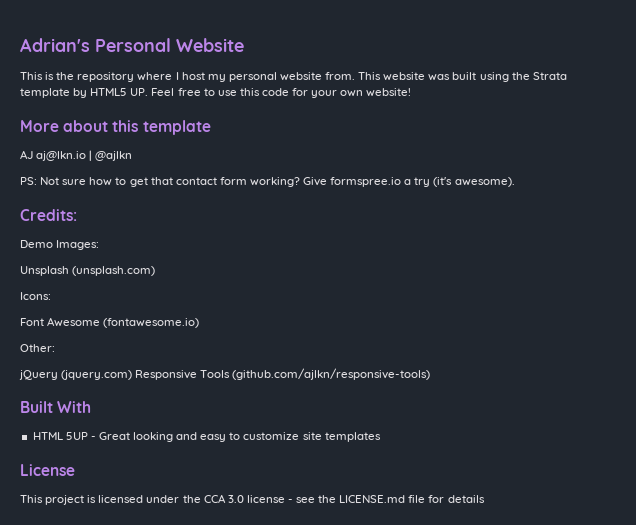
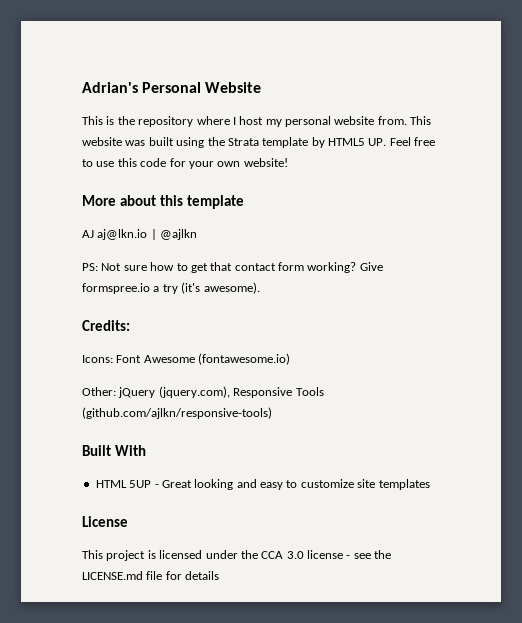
[20,240,100,250] [20,266,156,276] // Demo Images: // Unsplash (unsplash.com) -> (130, 325) none
(51, 296) // -> (113, 359) none
[19,370,133,380] // jQuery (jquery.com) -> [118,386,230,398] jQuery (jquery.com),

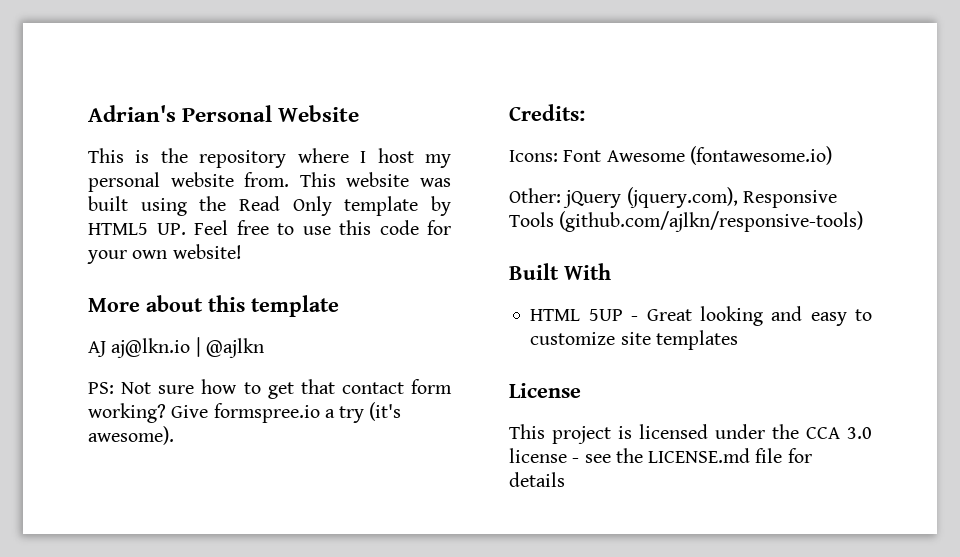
[227,138,259,146] Strata -> [238,196,332,216] Read Only

